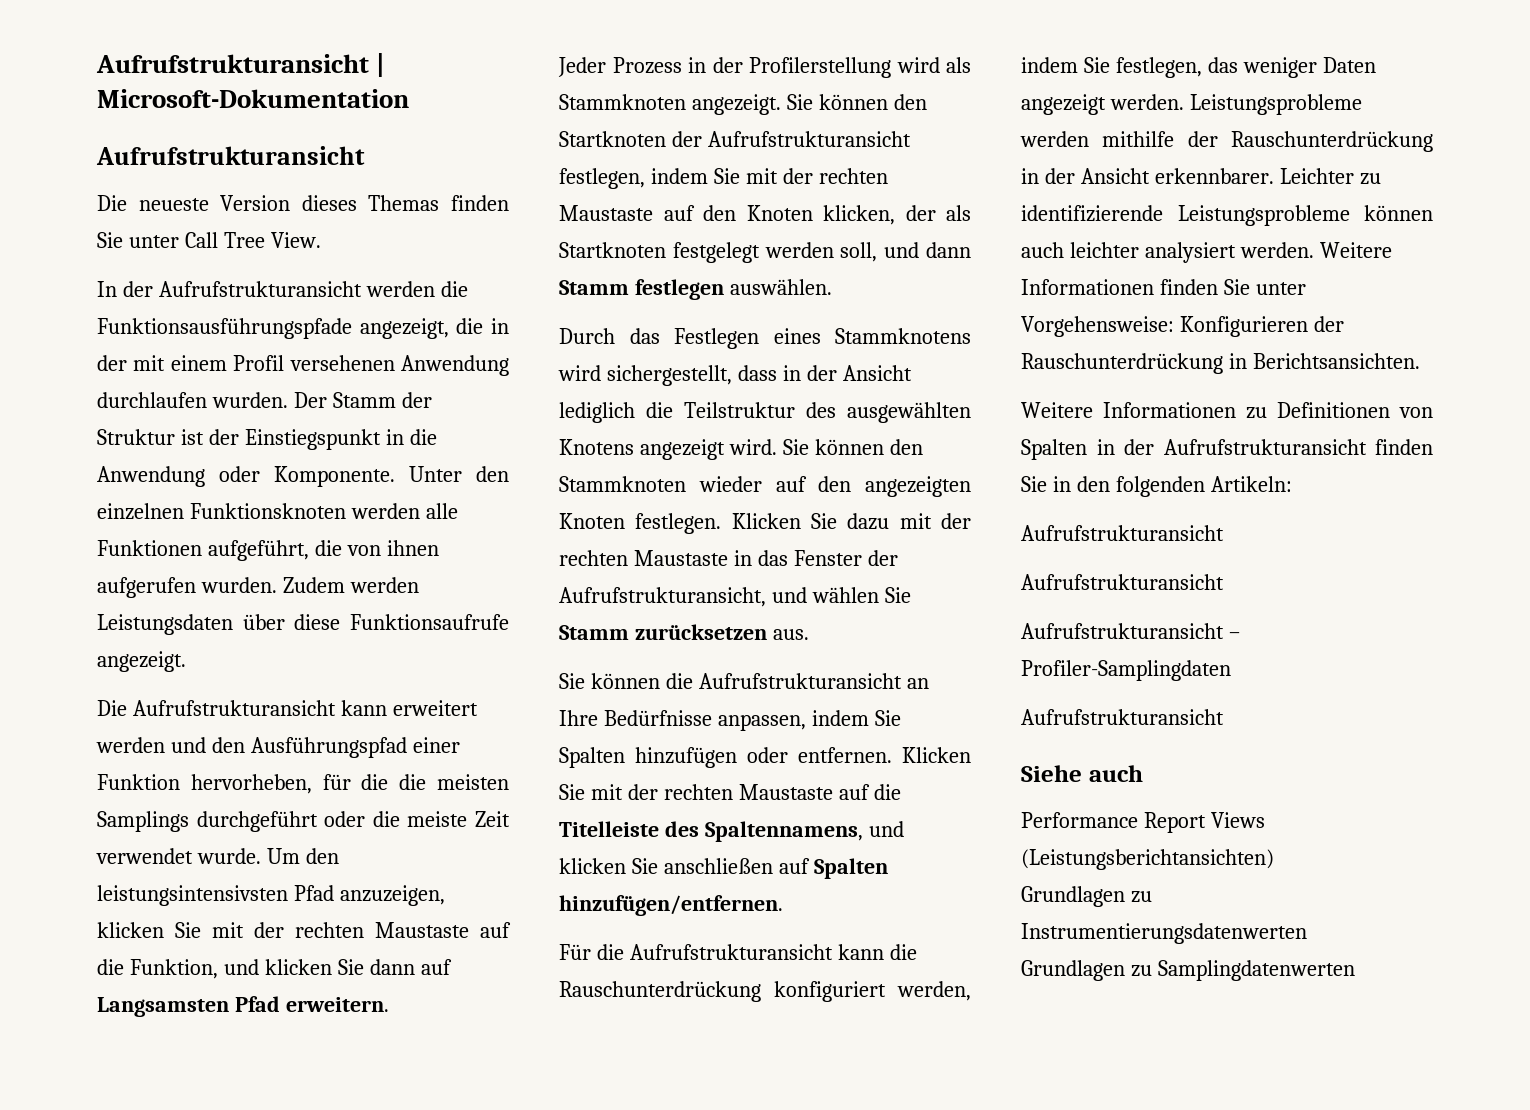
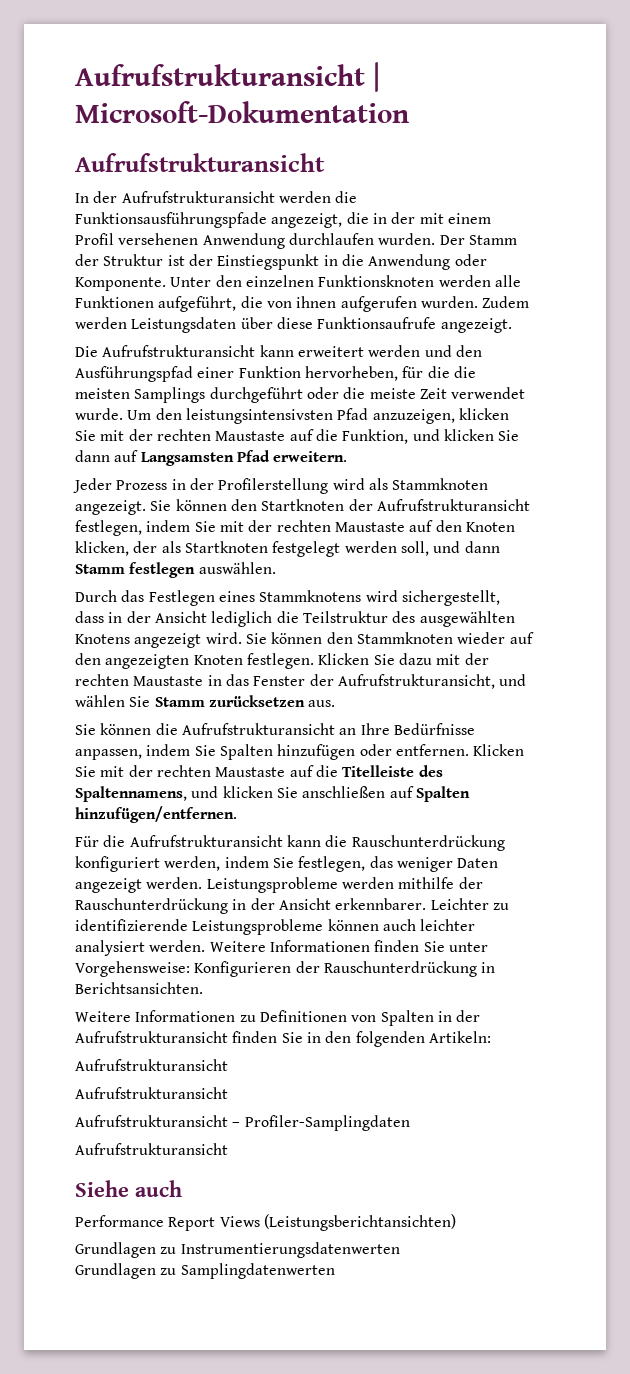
[97,195,509,211] [97,232,321,248] // Die neueste Version dieses Themas finden Sie unter Call Tree View. -> (325, 162) none

